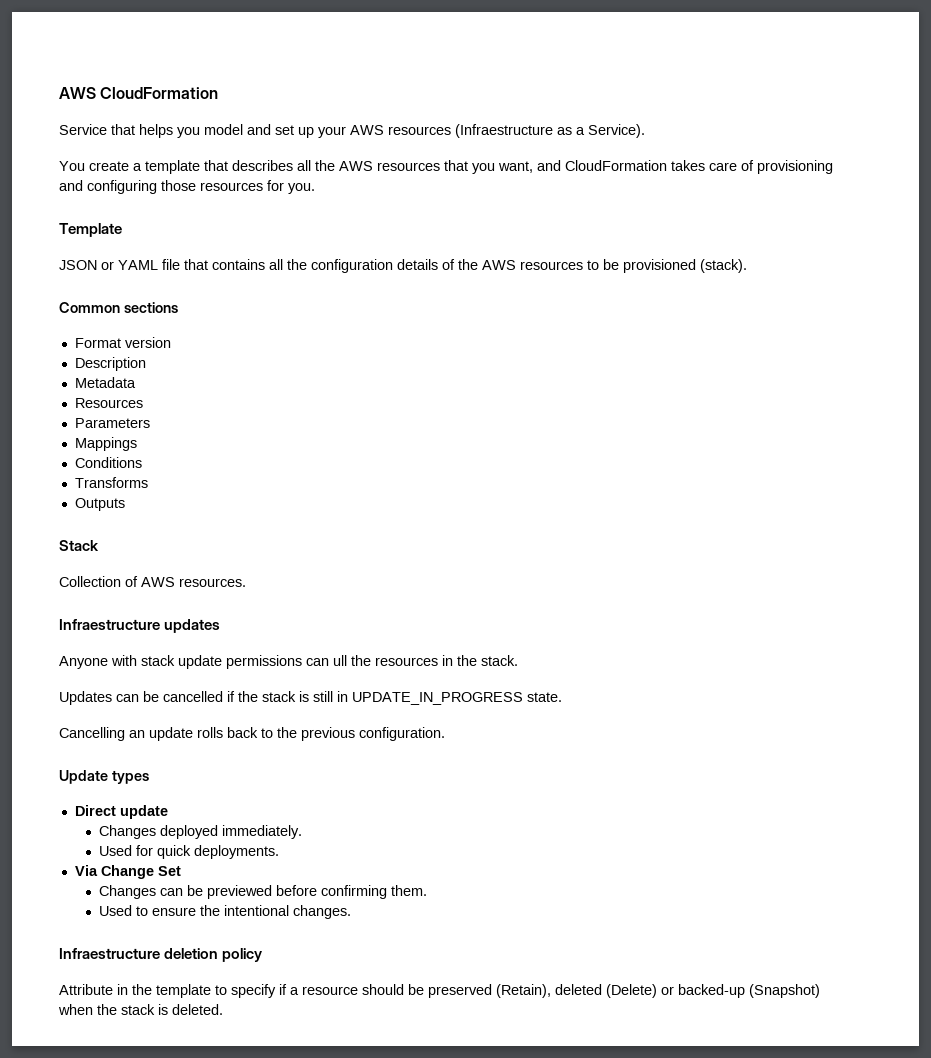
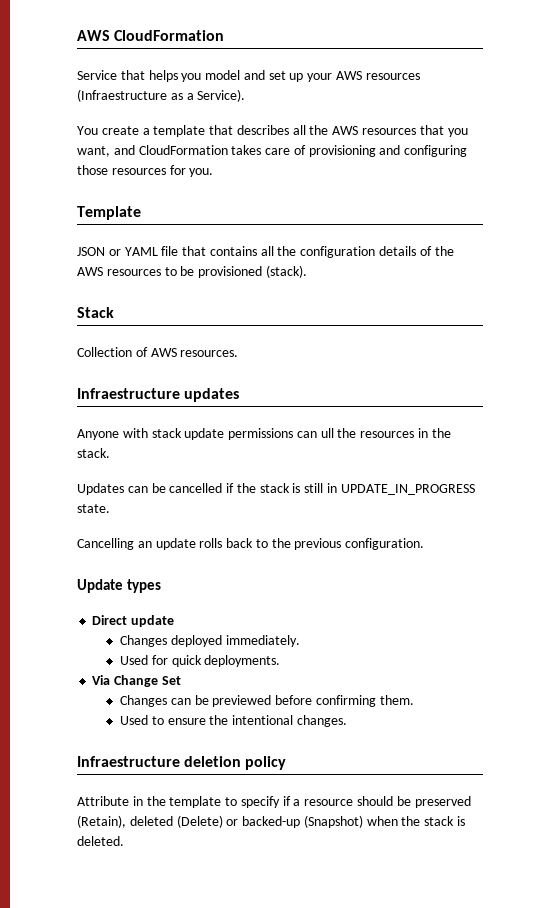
[59,302,178,313] [74,337,171,348] [74,357,146,371] [74,377,136,388] [74,398,143,408] [74,418,150,428] [74,437,137,451] [74,457,142,468] [74,477,148,488] [74,498,125,511] // Common sections // Format version // Description // Metadata // Resources // Parameters // Mappings // Conditions // Transforms // Outputs -> (307, 271) none

